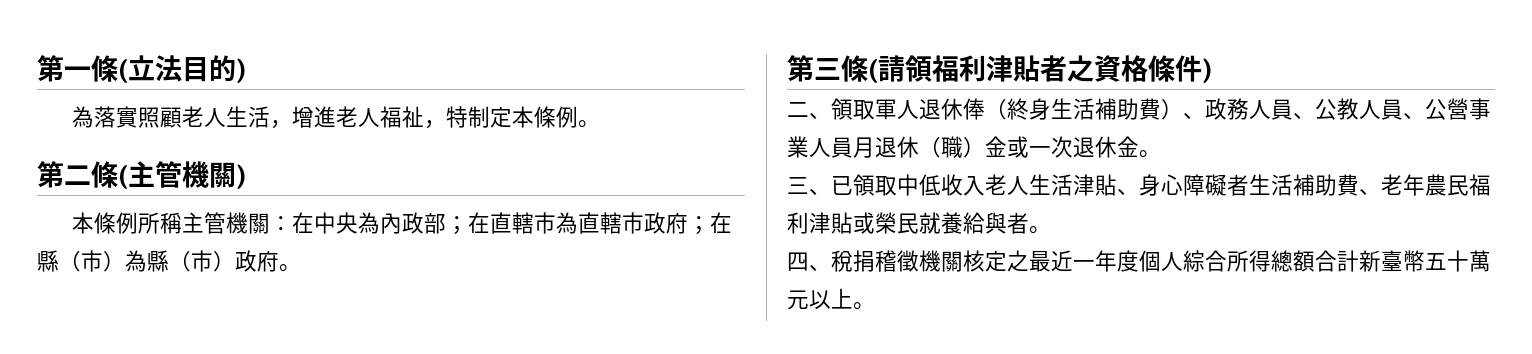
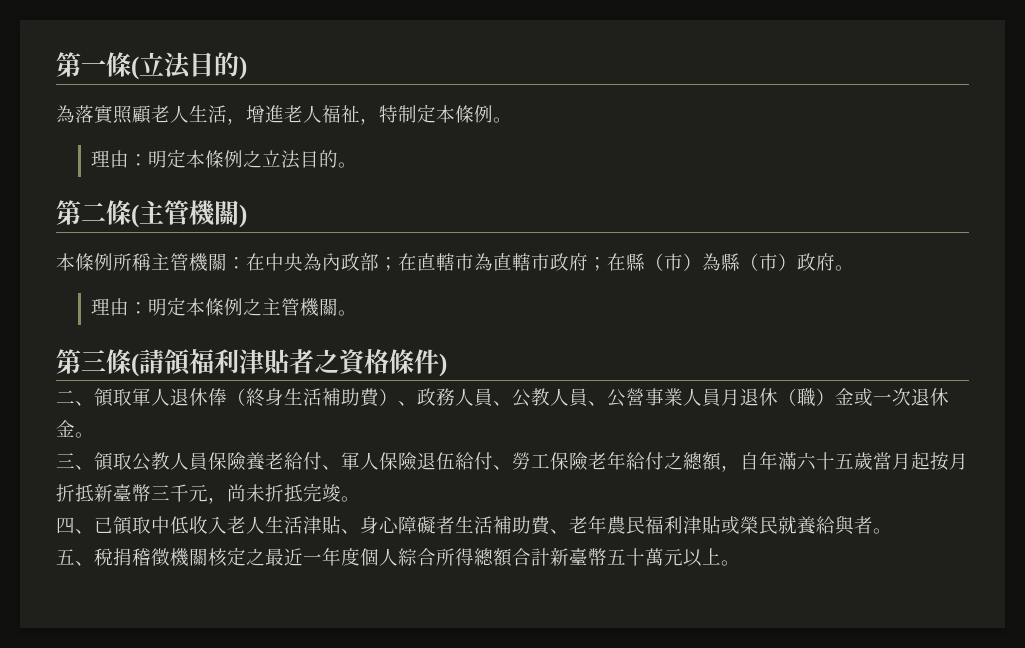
(601, 124) none -> [91,149,358,169] // 理由：明定本條例之立法目的。
(301, 268) none -> [91,297,358,317] // 理由：明定本條例之主管機關。
(831, 191) none -> [94,451,968,472] [56,483,360,504] [56,517,94,534] 領取公教人員保險養老給付、軍人保險退伍給付、勞工保險老年給付之總額，自年滿六十五歲當月起按月折抵新臺幣三千元，尚未折抵完竣。 // 四、
[787,252,809,271] 四 -> [56,549,75,565] 五

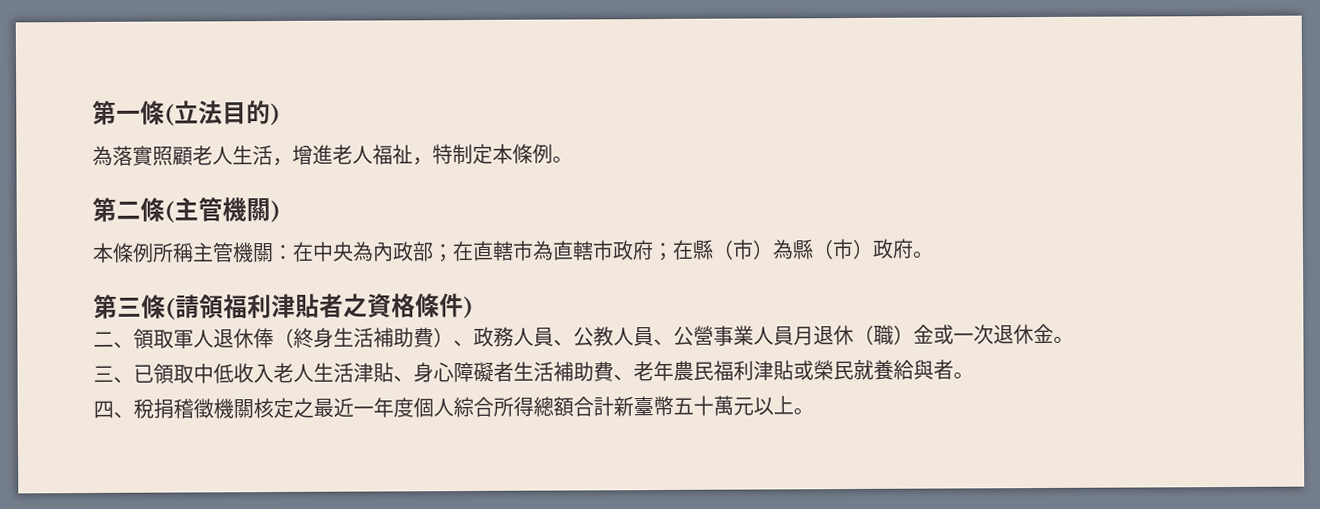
[91,149,358,169] // 理由：明定本條例之立法目的。 -> (573, 159) none
[91,297,358,317] // 理由：明定本條例之主管機關。 -> (934, 254) none
[94,451,968,472] [56,483,360,504] [56,517,94,534] 領取公教人員保險養老給付、軍人保險退伍給付、勞工保險老年給付之總額，自年滿六十五歲當月起按月折抵新臺幣三千元，尚未折抵完竣。 // 四、 -> (134, 379) none
[56,549,75,565] 五 -> [93,400,114,419] 四

